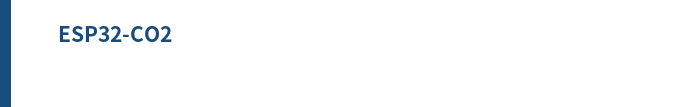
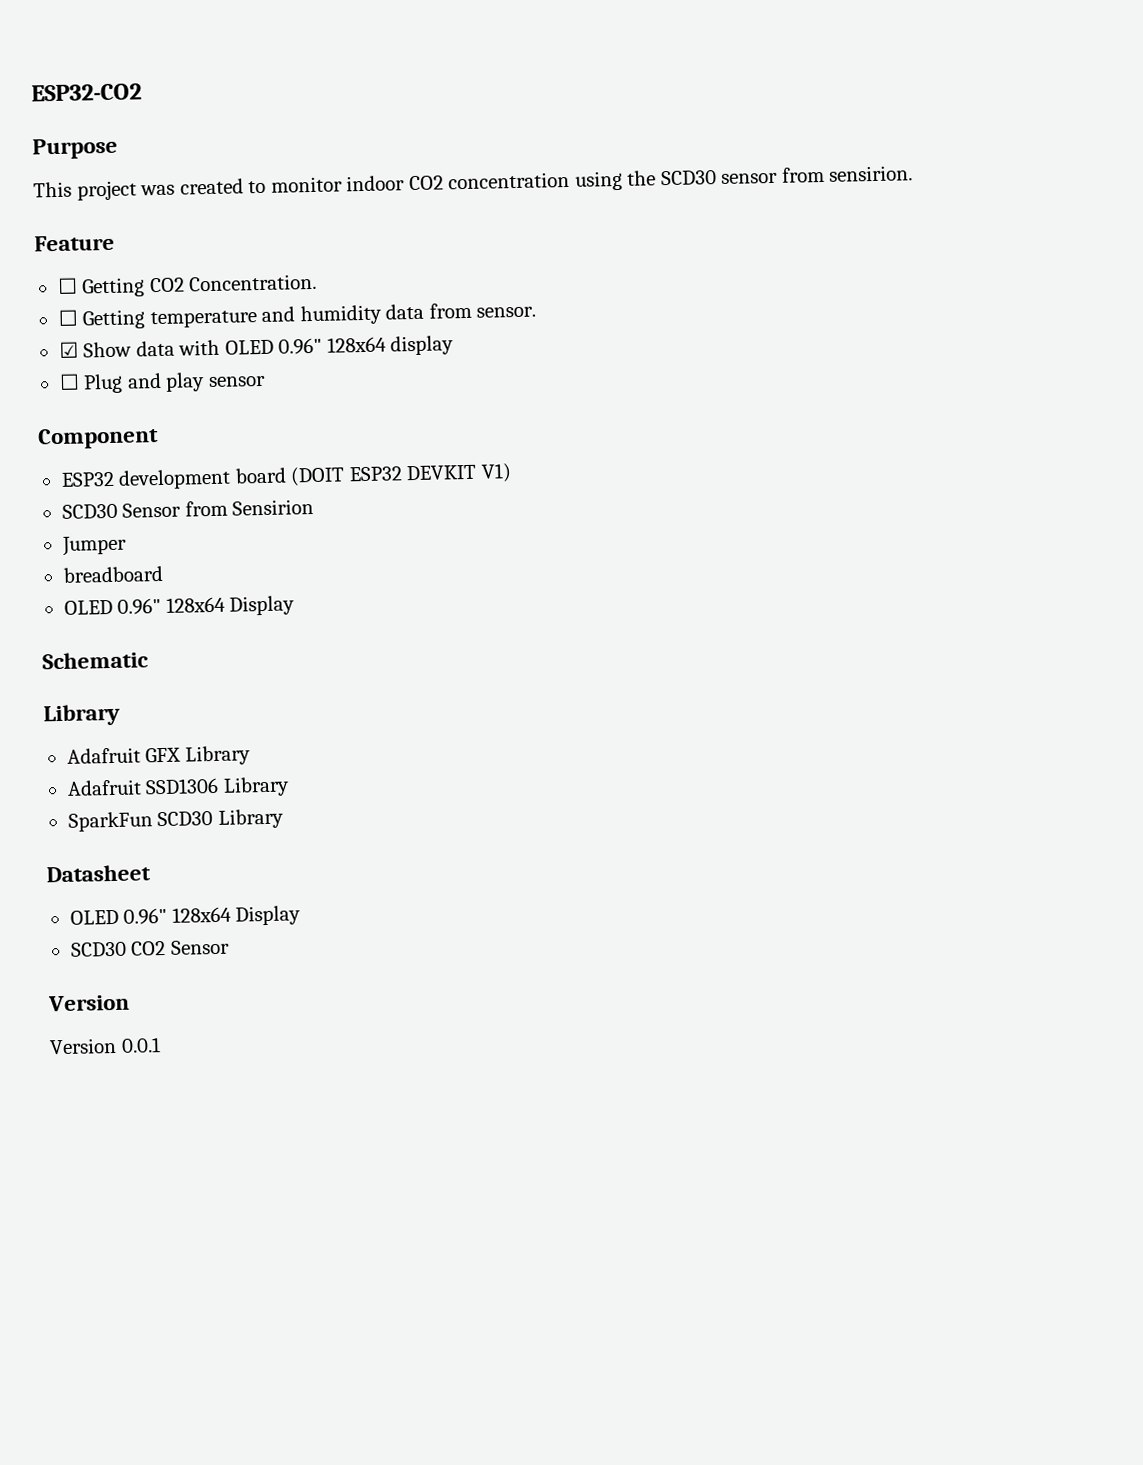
(172, 34) none -> [32,137,118,160] [33,165,914,201] [34,234,115,252] [57,273,318,298] [57,302,537,330] [58,335,455,358] [58,372,266,394] [37,427,159,450] [60,463,512,490] [61,498,315,519] [61,535,127,556] [62,565,163,583] [63,595,296,616] [42,651,149,670] [43,703,120,727] [66,745,251,766] [66,776,290,797] [67,808,284,832] [46,864,151,883] [69,905,302,926] [70,939,230,957] [48,994,130,1012] [49,1037,161,1055] // Purpose // This project was created to monitor indoor CO2 concentration using the SCD30 sensor from sensirion. // Feature // ☐ Getting CO2 Concentration. // ☐ Getting temperature and humidity data from sensor. // ☑ Show data with OLED 0.96" 128x64 display // ☐ Plug and play sensor // Component // ESP32 development board (DOIT ESP32 DEVKIT V1) // SCD30 Sensor from Sensirion // Jumper // breadboard // OLED 0.96" 128x64 Display // Schematic // Library // Adafruit GFX Library // Adafruit SSD1306 Library // SparkFun SCD30 Library // Datasheet // OLED 0.96" 128x64 Display // SCD30 CO2 Sensor // Version // Version 0.0.1

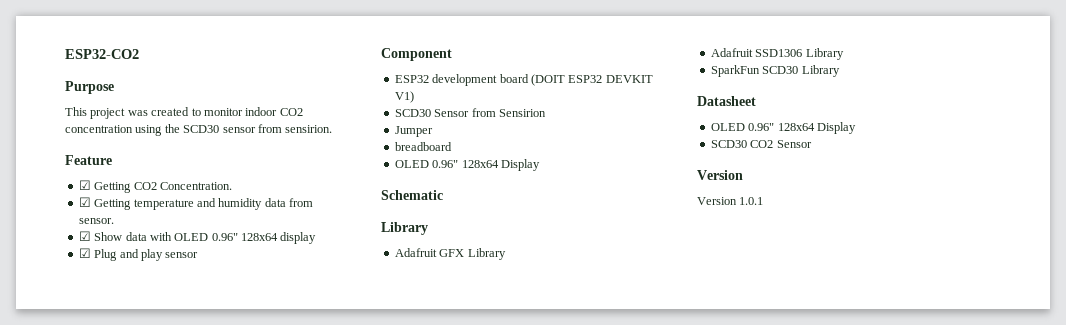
[57,277,78,294] ☐ -> [78,180,91,190] ☑
[57,309,78,326] ☐ -> [78,197,91,207] ☑
[58,373,80,390] ☐ -> [78,248,91,258] ☑
[120,1037,161,1053] 0.0.1 -> [739,197,764,205] 1.0.1

